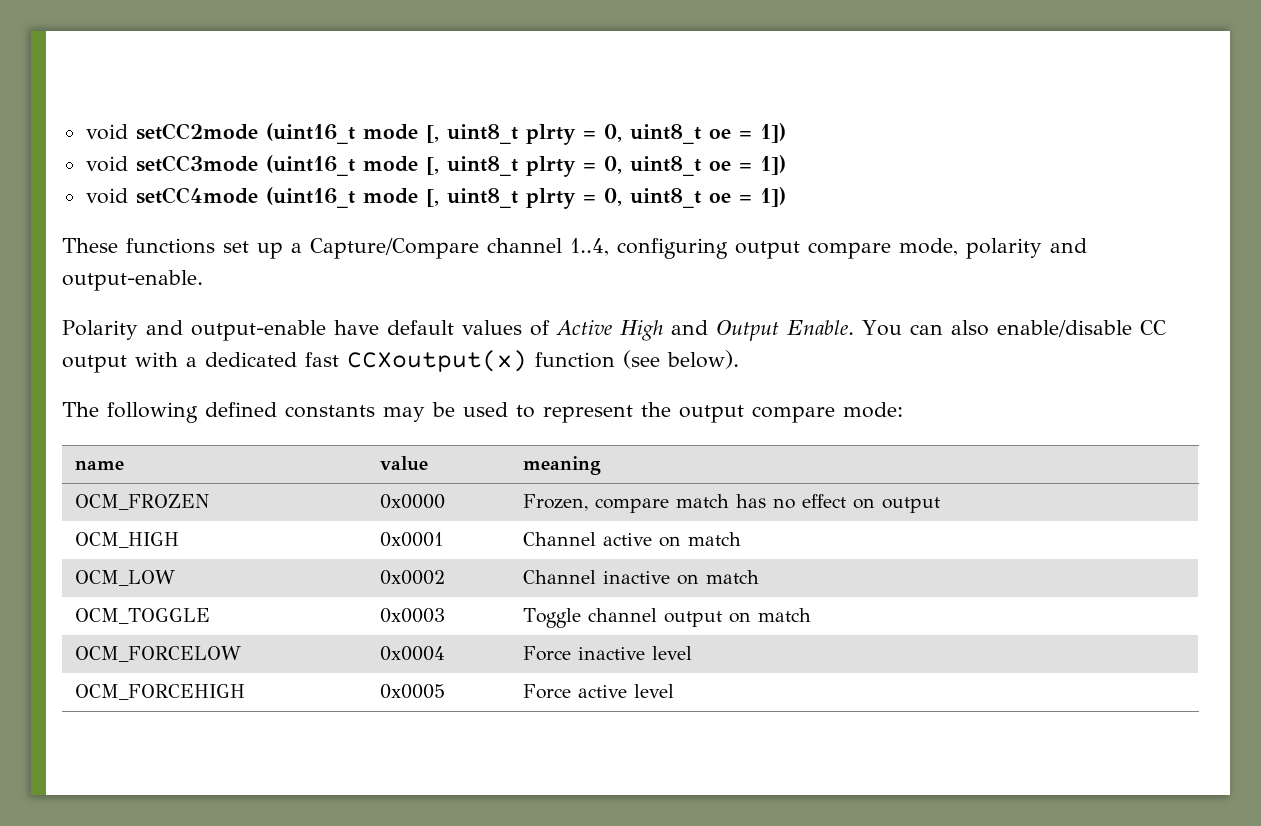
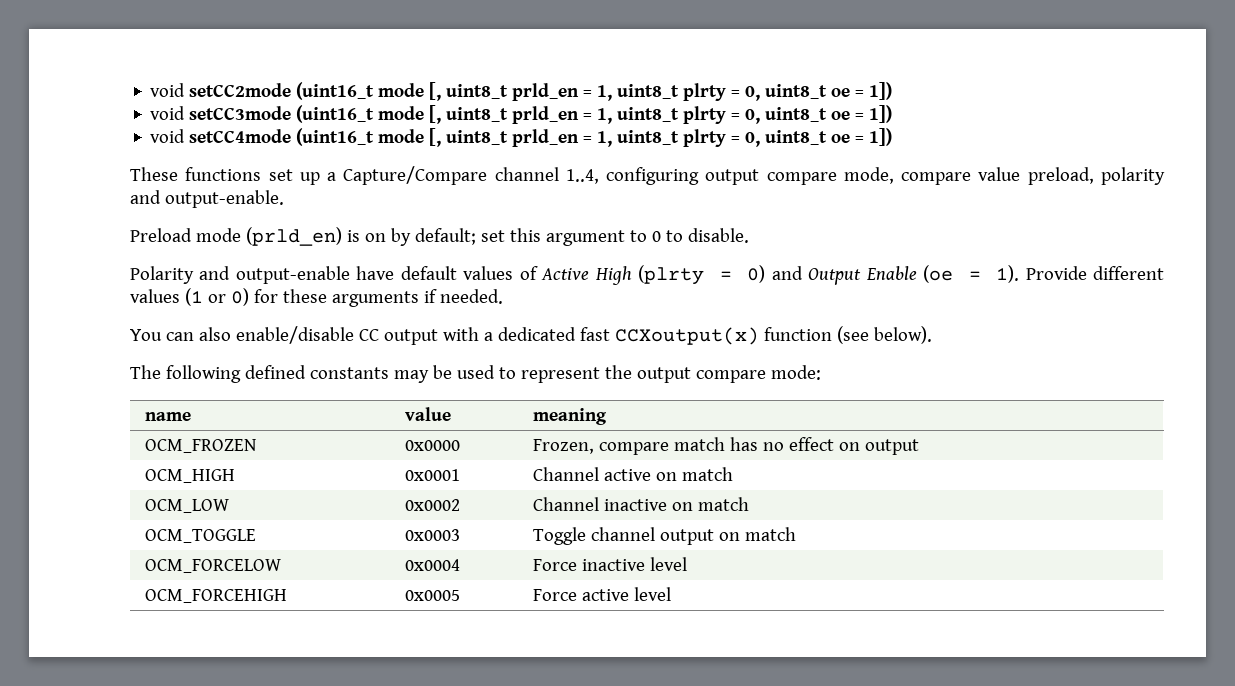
(518, 134) none -> [512,83,680,101] prld_en = 1, uint8_t
(518, 166) none -> [512,106,680,124] prld_en = 1, uint8_t
(518, 198) none -> [512,129,680,147] prld_en = 1, uint8_t
(958, 247) none -> [901,167,1094,185] compare value preload,
(203, 280) none -> [130,227,749,246] // Preload mode (prld_en) is on by default; set this argument to 0 to disable.
[670,320,854,341] and Output Enable. -> [638,265,1165,285] [130,288,503,307] (plrty = 0) and Output Enable (oe = 1). Provide different values (1 or 0) for these arguments if needed. //

